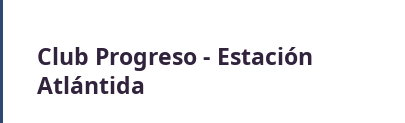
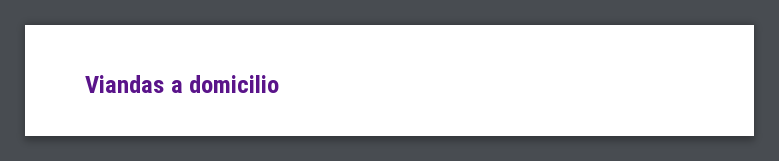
[37,47,313,71] [37,76,145,94] Club Progreso - Estación Atlántida -> [85,75,280,93] Viandas a domicilio

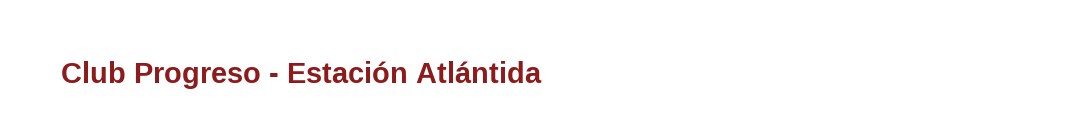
[85,75,280,93] Viandas a domicilio -> [61,61,542,89] Club Progreso - Estación Atlántida

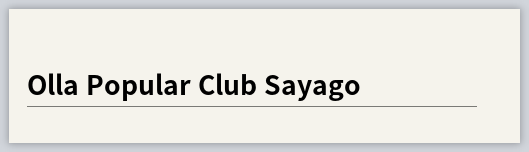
[61,61,542,89] Club Progreso - Estación Atlántida -> [27,73,362,101] Olla Popular Club Sayago

